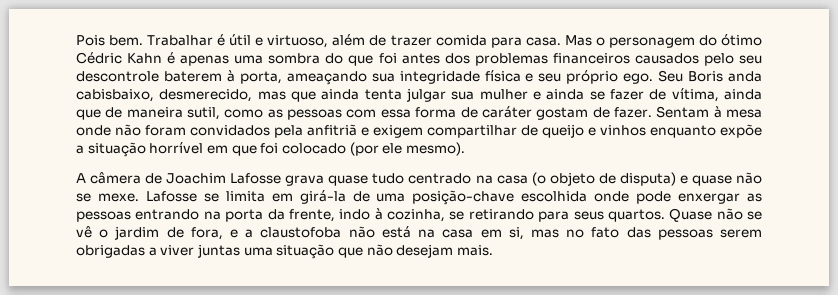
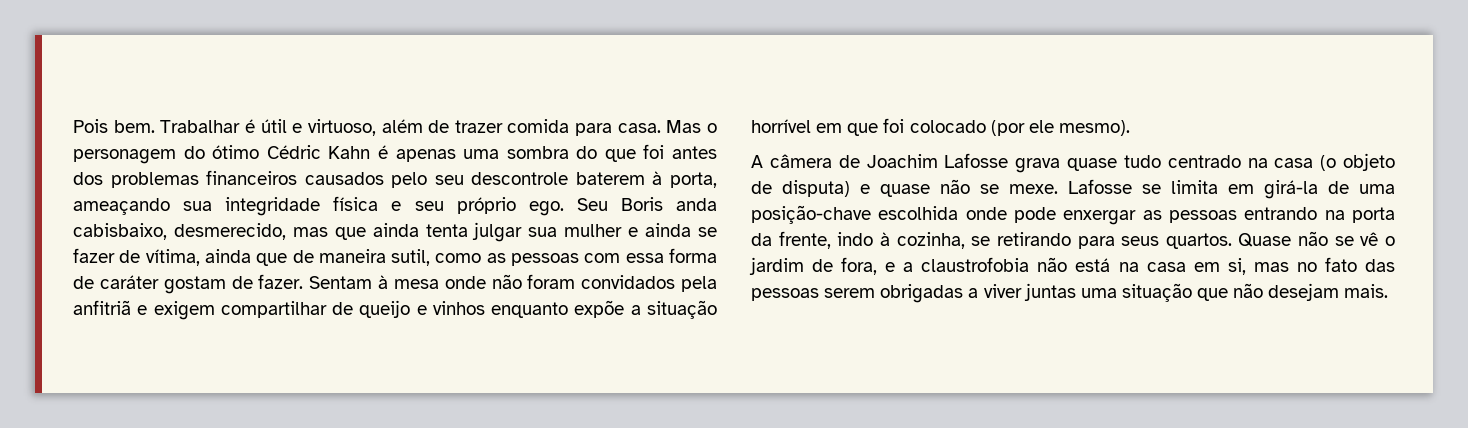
[260,227,342,238] claustofoba -> [921,257,1030,272] claustrofobia

